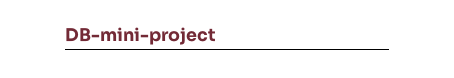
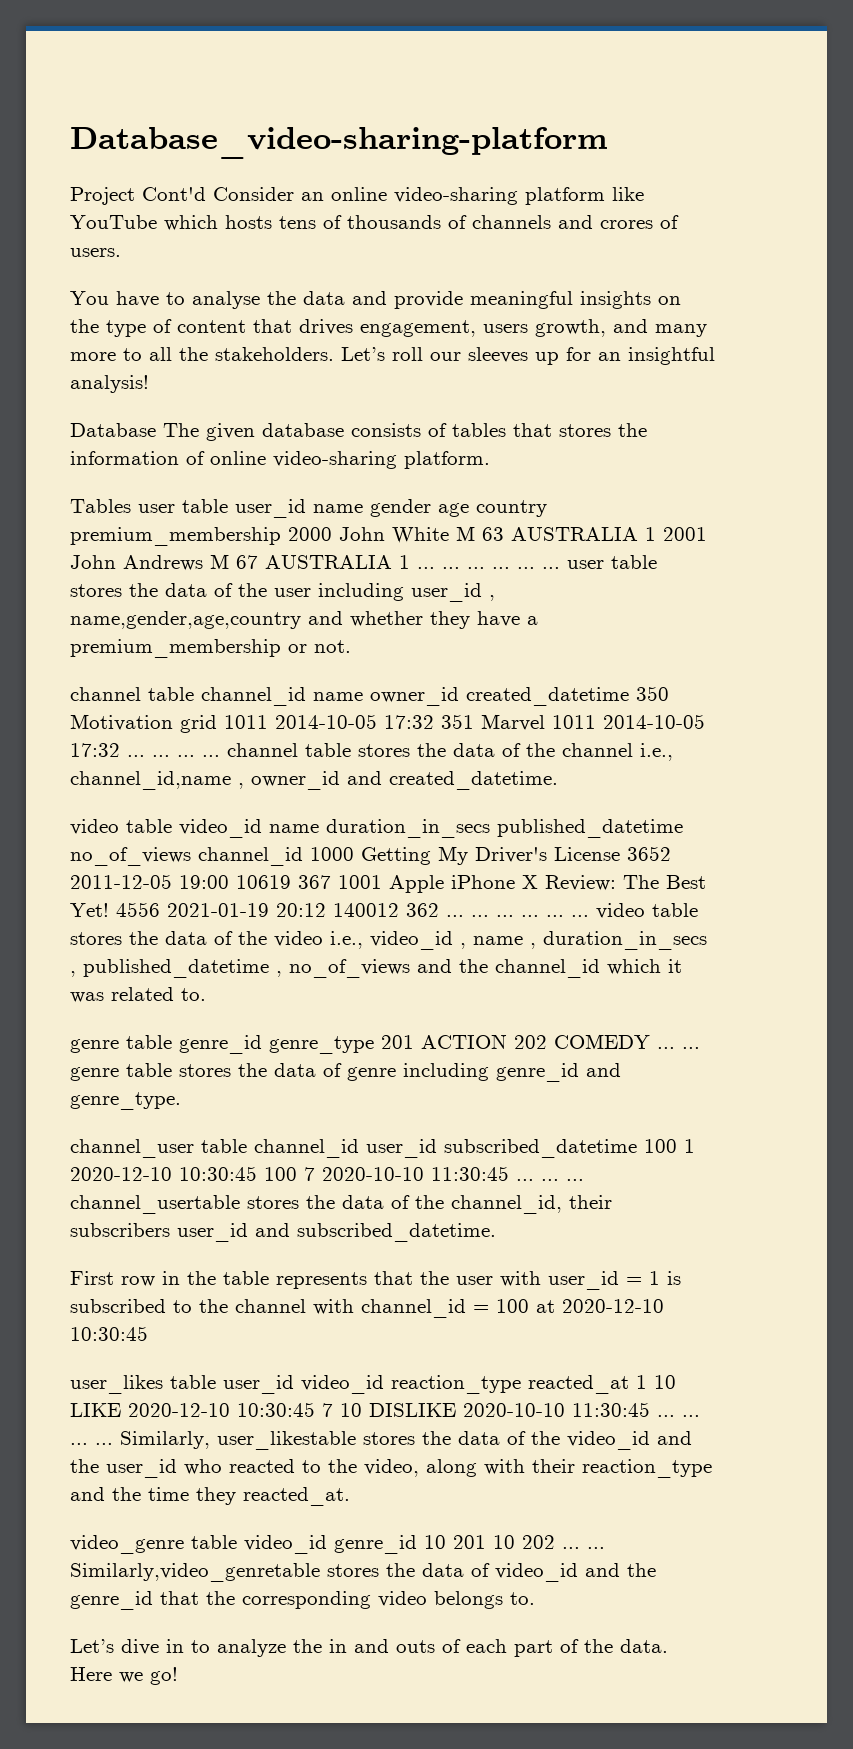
[65,27,216,45] DB-mini-project -> [70,127,608,159] [70,187,644,205] [70,215,679,231] [70,248,121,257] [70,291,681,309] [70,319,707,337] [70,347,715,365] [70,375,149,393] [70,423,647,441] [70,451,490,469] [70,499,547,518] [70,526,707,546] [70,554,657,571] [70,583,495,602] [70,611,538,629] [70,639,351,658] [70,686,669,706] [70,714,705,733] [70,743,673,761] [70,771,558,790] [70,819,683,838] [70,846,671,866] [70,874,706,893] [70,902,698,919] [70,931,707,950] [70,959,682,978] [70,987,206,1003] [70,1034,700,1054] [70,1063,621,1082] [70,1092,181,1110] [70,1139,695,1158] [70,1166,584,1181] [70,1195,612,1214] [70,1223,496,1242] [70,1271,681,1290] [70,1299,664,1318] [70,1326,148,1341] [70,1375,676,1394] [70,1402,700,1417] [70,1431,692,1450] [70,1459,712,1478] [70,1487,350,1506] [70,1535,605,1554] [70,1563,656,1582] [70,1591,535,1610] [70,1639,668,1657] [70,1667,178,1685] Database_video-sharing-platform // Project Cont'd Consider an online video-sharing platform like YouTube which hosts tens of thousands of channels and crores of users. // You have to analyse the data and provide meaningful insights on the type of content that drives engagement, users growth, and many more to all the stakeholders. Let’s roll our sleeves up for an insightful analysis! // Database The given database consists of tables that stores the information of online video-sharing platform. // Tables user table user_id name gender age country premium_membership 2000 John White M 63 AUSTRALIA 1 2001 John Andrews M 67 AUSTRALIA 1 ... ... ... ... ... ... user table stores the data of the user including user_id , name,gender,age,country and whether they have a premium_membership or not. // channel table channel_id name owner_id created_datetime 350 Motivation grid 1011 2014-10-05 17:32 351 Marvel 1011 2014-10-05 17:32 ... ... ... ... channel table stores the data of the channel i.e., channel_id,name , owner_id and created_datetime. // video table video_id name duration_in_secs published_datetime no_of_views channel_id 1000 Getting My Driver's License 3652 2011-12-05 19:00 10619 367 1001 Apple iPhone X Review: The Best Yet! 4556 2021-01-19 20:12 140012 362 ... ... ... ... ... ... video table stores the data of the video i.e., video_id , name , duration_in_secs , published_datetime , no_of_views and the channel_id which it was related to. // genre table genre_id genre_type 201 ACTION 202 COMEDY ... ... genre table stores the data of genre including genre_id and genre_type. // channel_user table channel_id user_id subscribed_datetime 100 1 2020-12-10 10:30:45 100 7 2020-10-10 11:30:45 ... ... ... channel_usertable stores the data of the channel_id, their subscribers user_id and subscribed_datetime. // First row in the table represents that the user with user_id = 1 is subscribed to the channel with channel_id = 100 at 2020-12-10 10:30:45 // user_likes table user_id video_id reaction_type reacted_at 1 10 LIKE 2020-12-10 10:30:45 7 10 DISLIKE 2020-10-10 11:30:45 ... ... ... ... Similarly, user_likestable stores the data of the video_id and the user_id who reacted to the video, along with their reaction_type and the time they reacted_at. // video_genre table video_id genre_id 10 201 10 202 ... ... Similarly,video_genretable stores the data of video_id and the genre_id that the corresponding video belongs to. // Let’s dive in to analyze the in and outs of each part of the data. Here we go!

